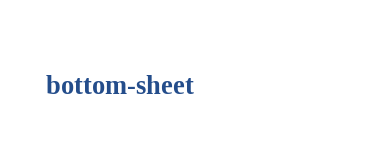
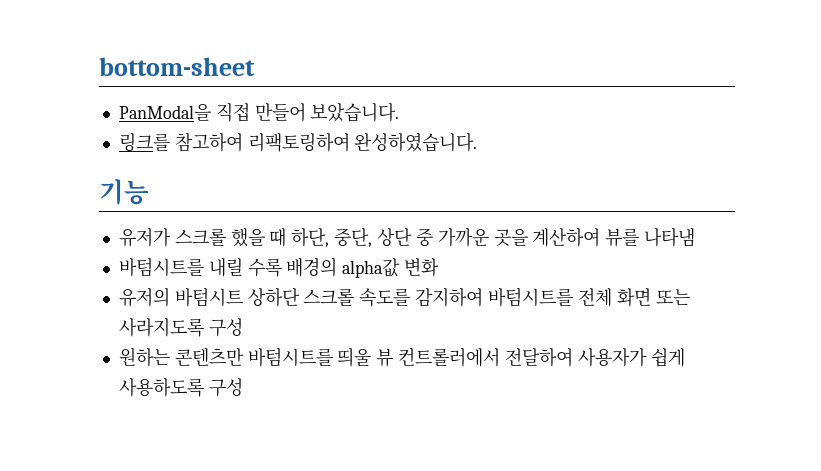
(194, 84) none -> [118,102,400,122] [118,132,478,152] [99,179,149,205] [118,227,696,247] [118,257,440,278] [118,287,690,307] [118,317,243,337] [118,347,685,367] [118,378,243,397] // PanModal을 직접 만들어 보았습니다. // 링크를 참고하여 리팩토링하여 완성하였습니다. // 기능 // 유저가 스크롤 했을 때 하단, 중단, 상단 중 가까운 곳을 계산하여 뷰를 나타냄 // 바텀시트를 내릴 수록 배경의 alpha값 변화 // 유저의 바텀시트 상하단 스크롤 속도를 감지하여 바텀시트를 전체 화면 또는 사라지도록 구성 // 원하는 콘텐츠만 바텀시트를 띄울 뷰 컨트롤러에서 전달하여 사용자가 쉽게 사용하도록 구성

